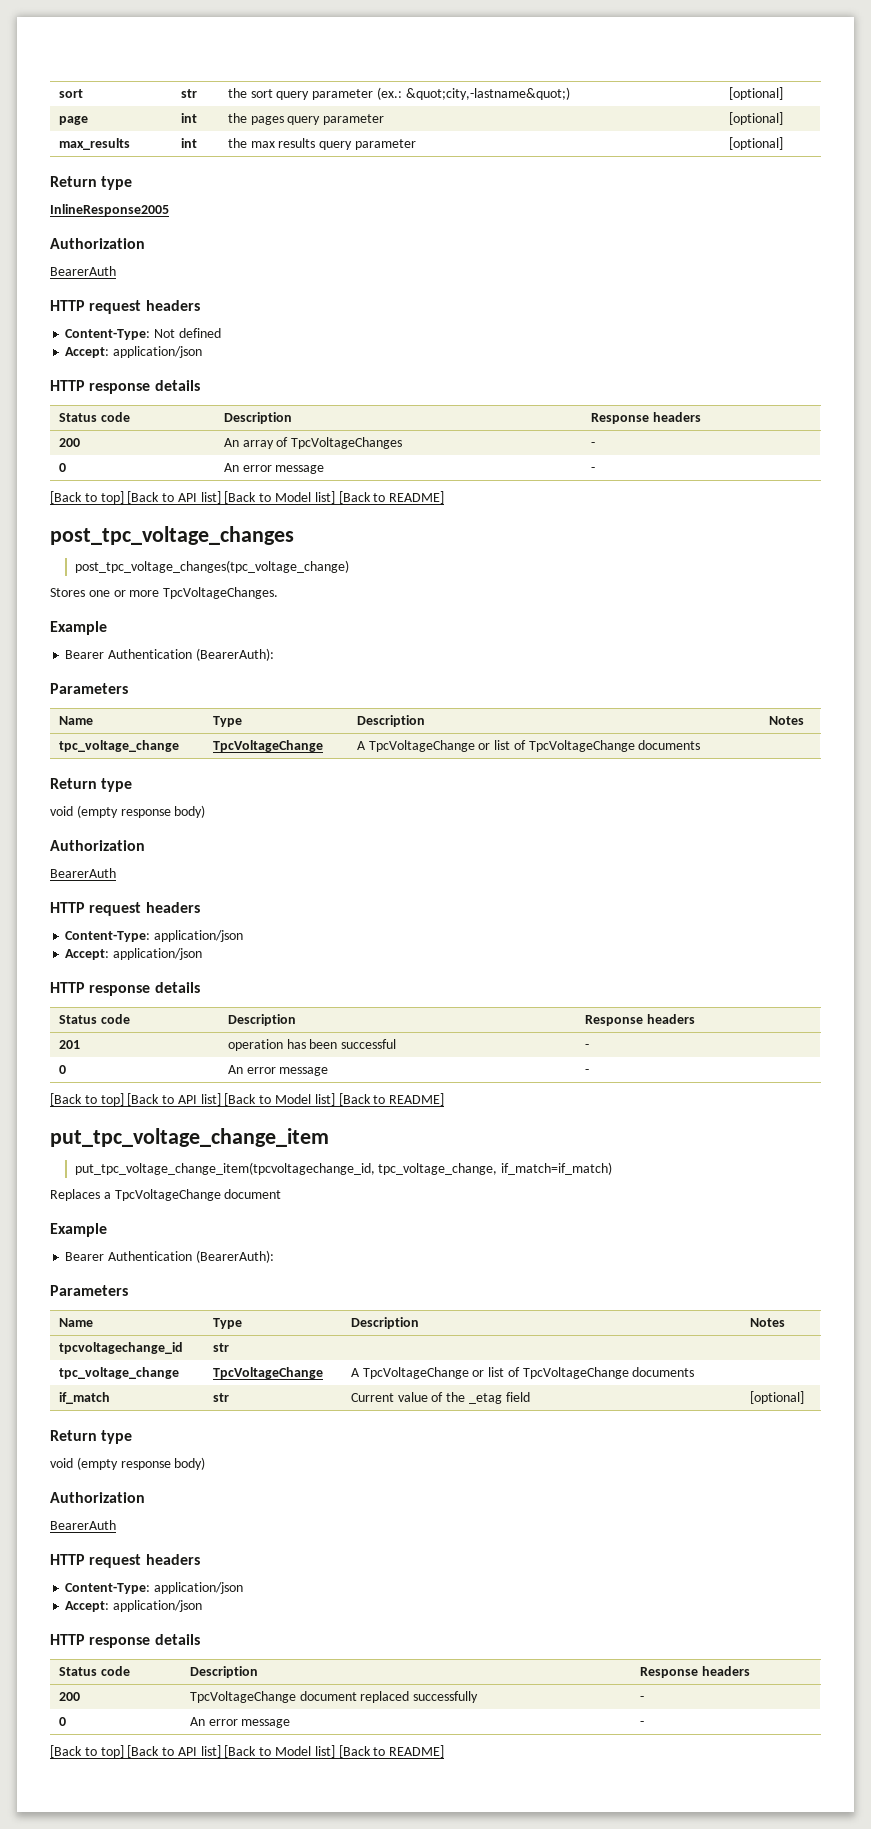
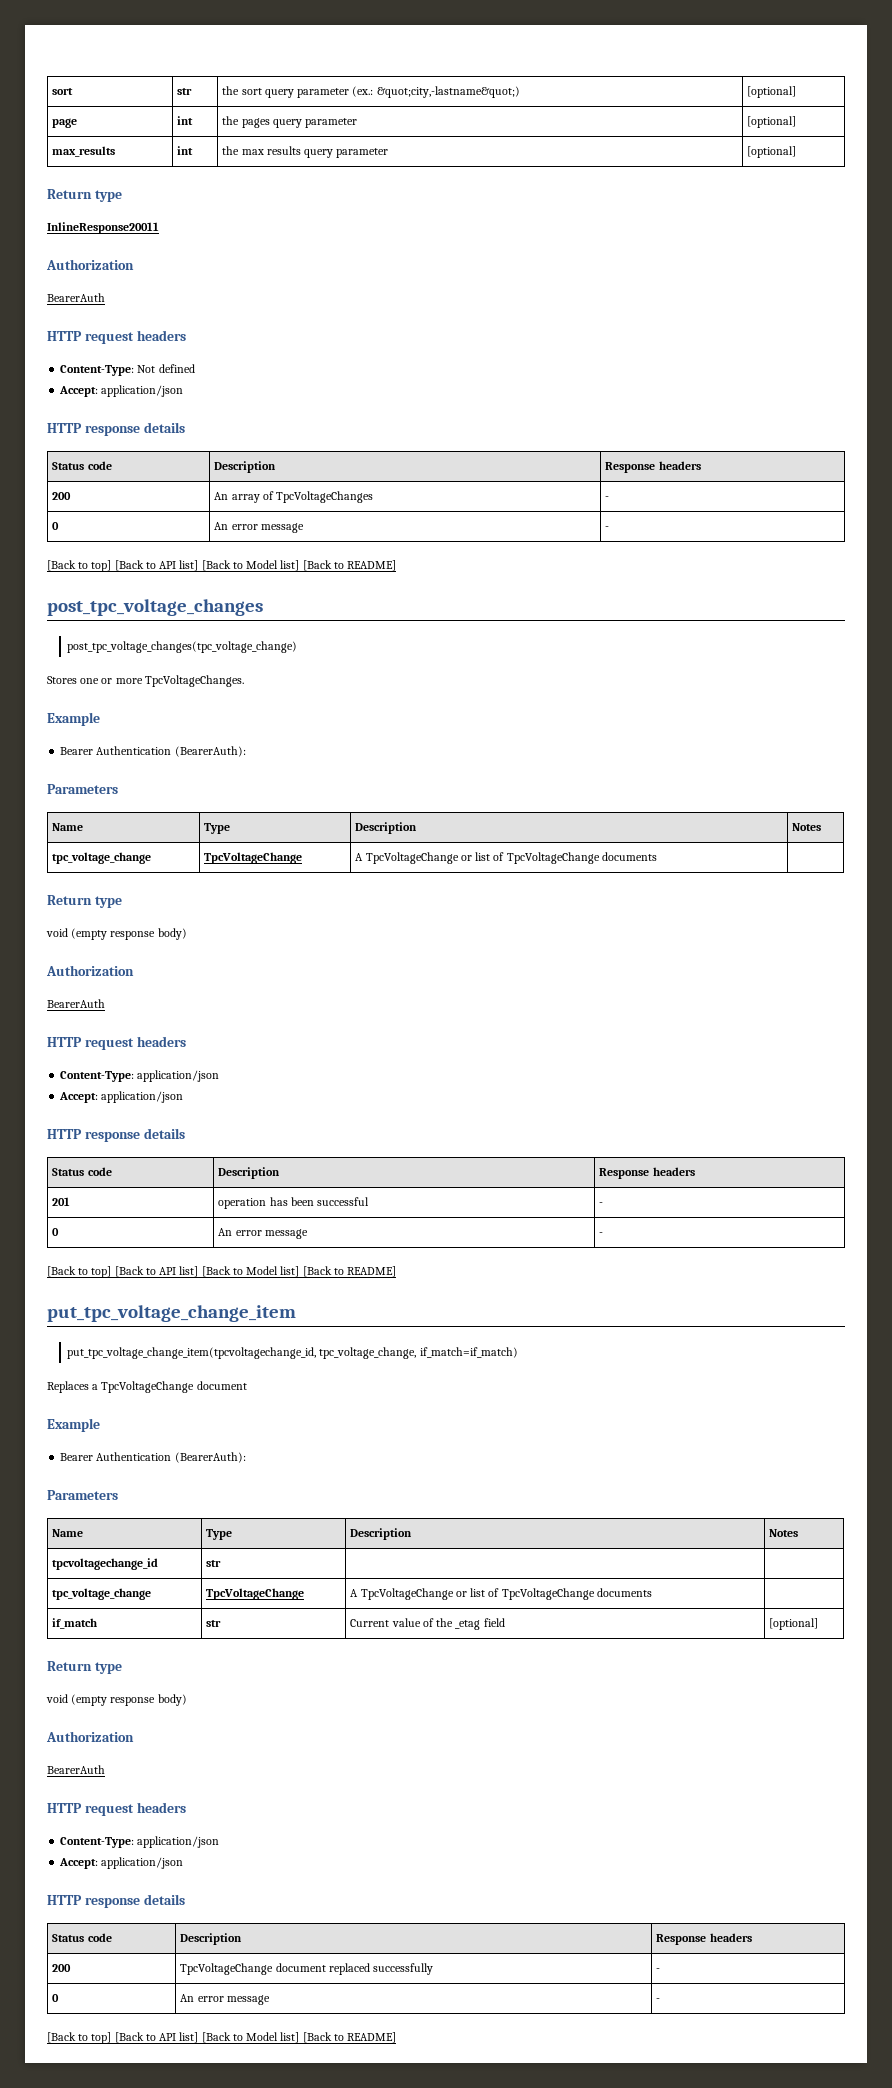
[50,204,169,216] InlineResponse2005 -> [47,222,159,234] InlineResponse20011

